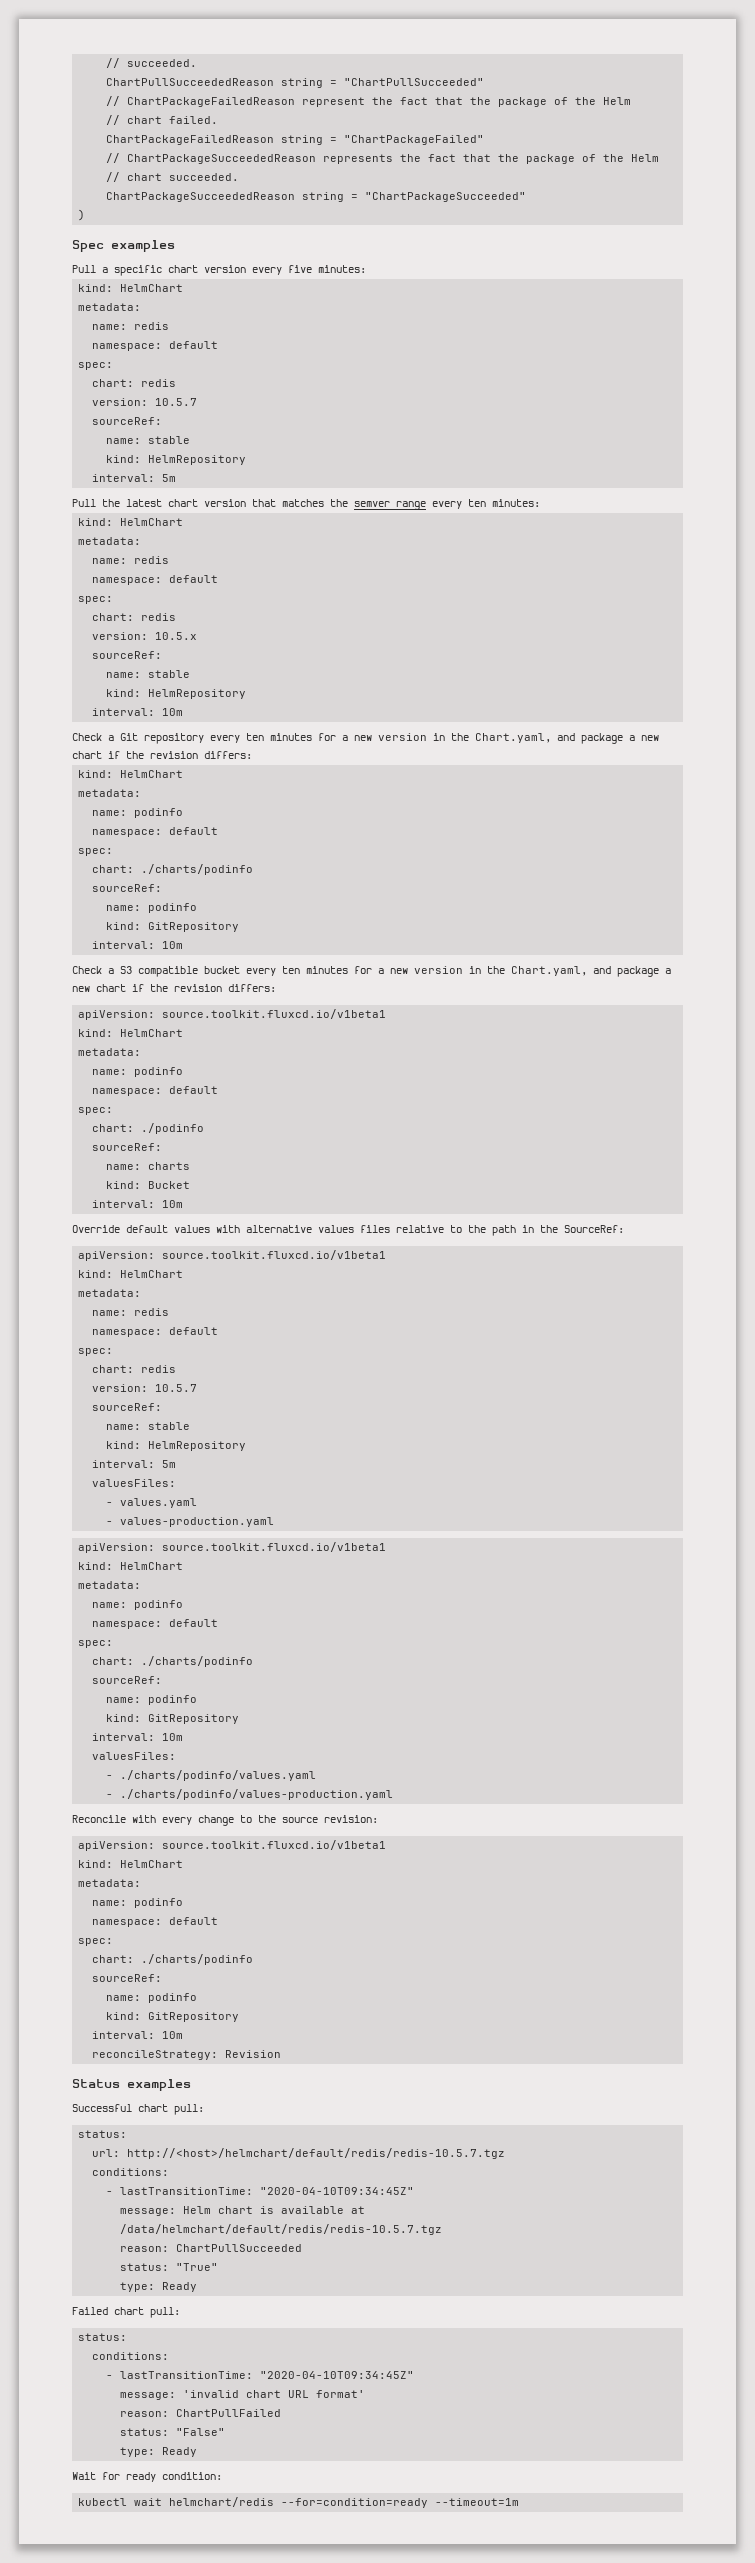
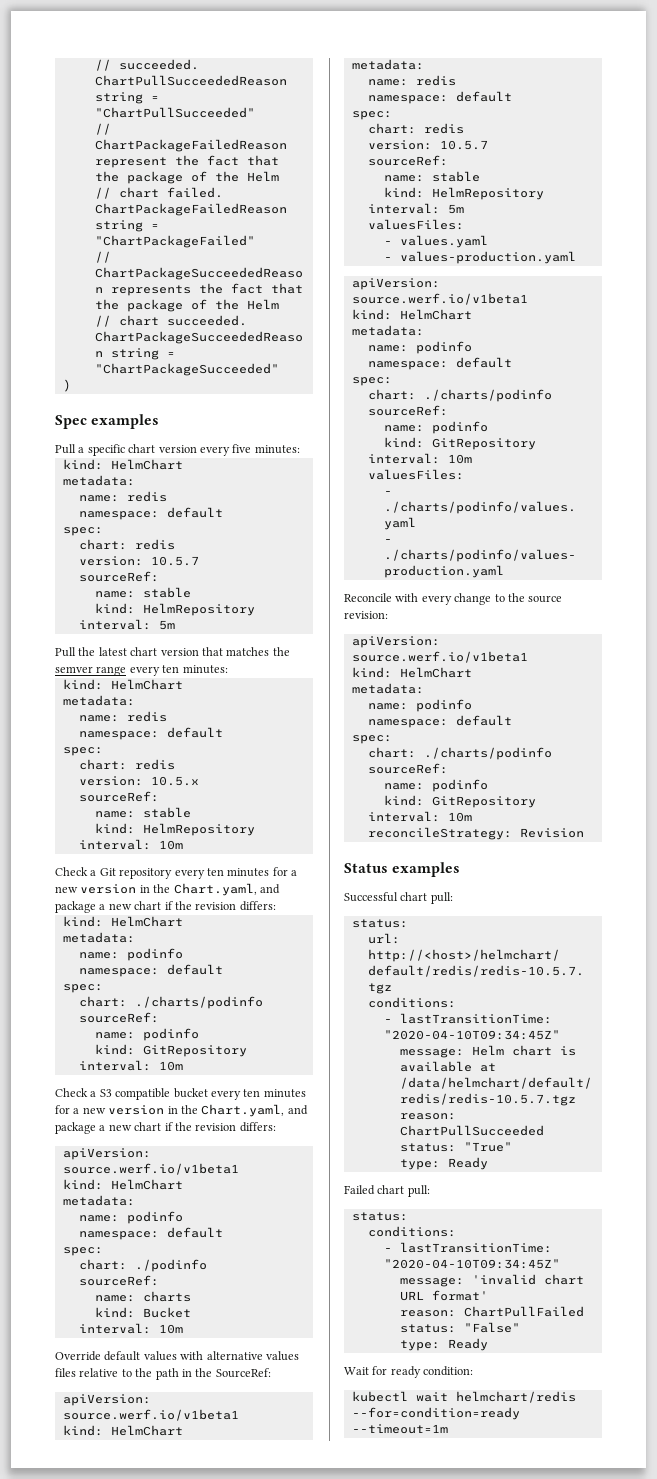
[162,1009,387,1019] source.toolkit.fluxcd.io/v1beta1 -> [62,1163,239,1175] source.werf.io/v1beta1
[162,1250,387,1260] source.toolkit.fluxcd.io/v1beta1 -> [62,1409,239,1421] source.werf.io/v1beta1
[162,1542,387,1552] source.toolkit.fluxcd.io/v1beta1 -> [351,293,528,305] source.werf.io/v1beta1
[162,1840,387,1850] source.toolkit.fluxcd.io/v1beta1 -> [351,651,528,663] source.werf.io/v1beta1

